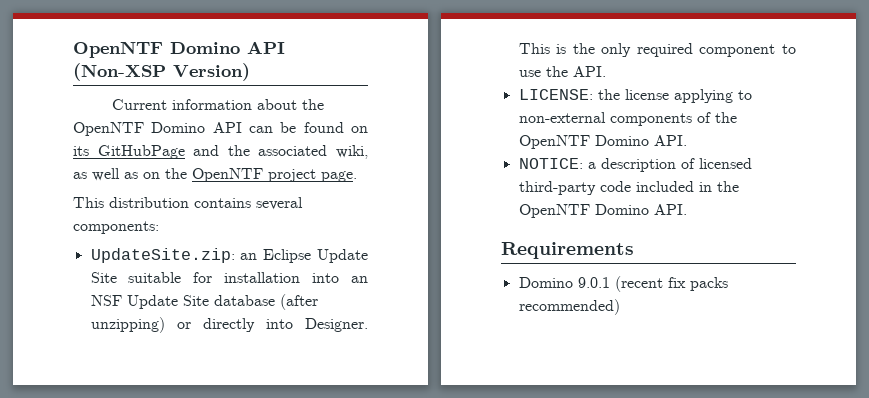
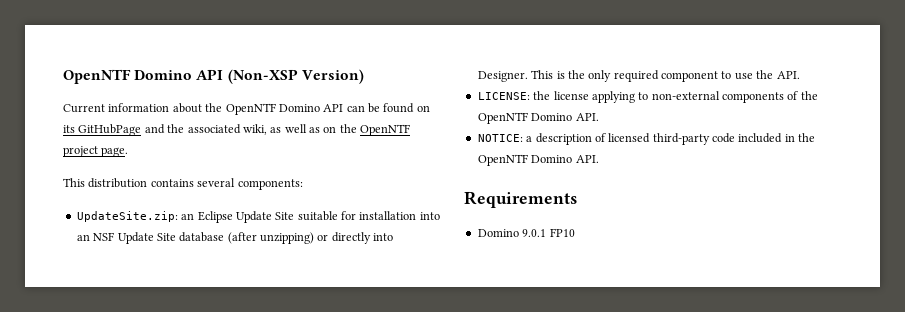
[614,276,728,292] [518,299,620,315] (recent fix packs recommended) -> [549,228,575,237] FP10

